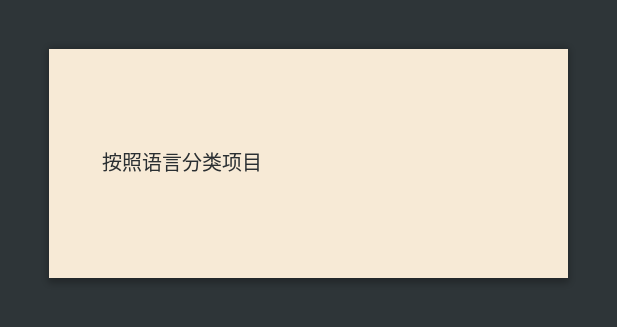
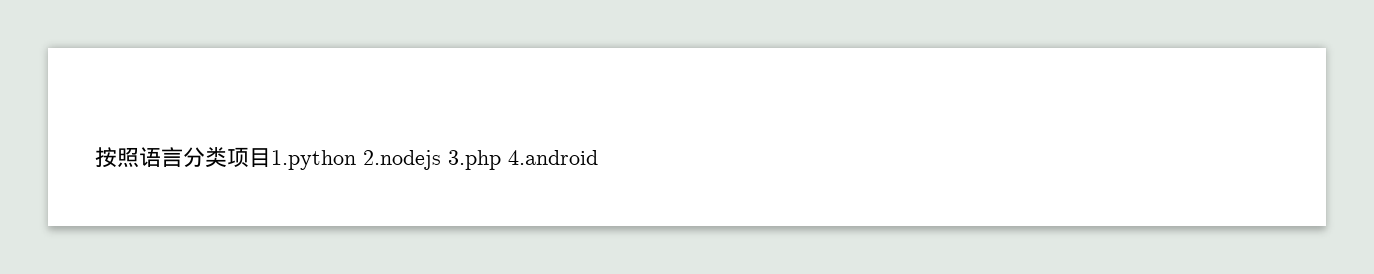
(262, 162) none -> [271,150,598,170] 1.python 2.nodejs 3.php 4.android

